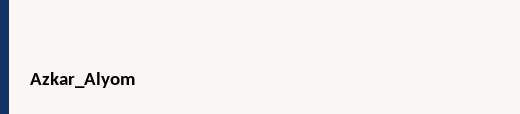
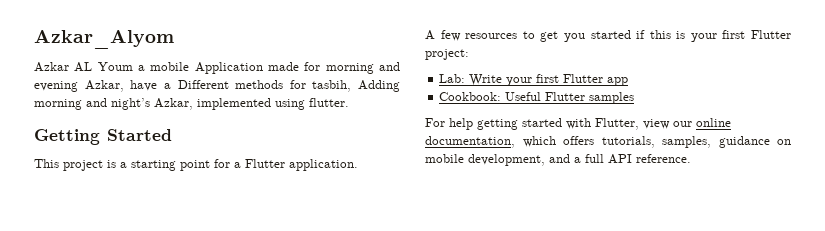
(135, 80) none -> [34,62,400,74] [34,80,400,92] [34,98,349,110] [34,129,172,145] [34,159,358,171] [425,30,791,42] [425,49,469,60] [439,74,629,86] [439,92,635,104] [425,118,731,130] [425,136,791,148] [425,154,691,166] // Azkar AL Youm a mobile Application made for morning and evening Azkar, have a Different methods for tasbih, Adding morning and night’s Azkar, implemented using flutter. // Getting Started // This project is a starting point for a Flutter application. // A few resources to get you started if this is your first Flutter project: // Lab: Write your first Flutter app // Cookbook: Useful Flutter samples // For help getting started with Flutter, view our online documentation, which offers tutorials, samples, guidance on mobile development, and a full API reference.

